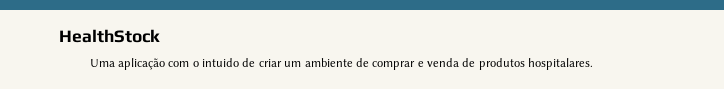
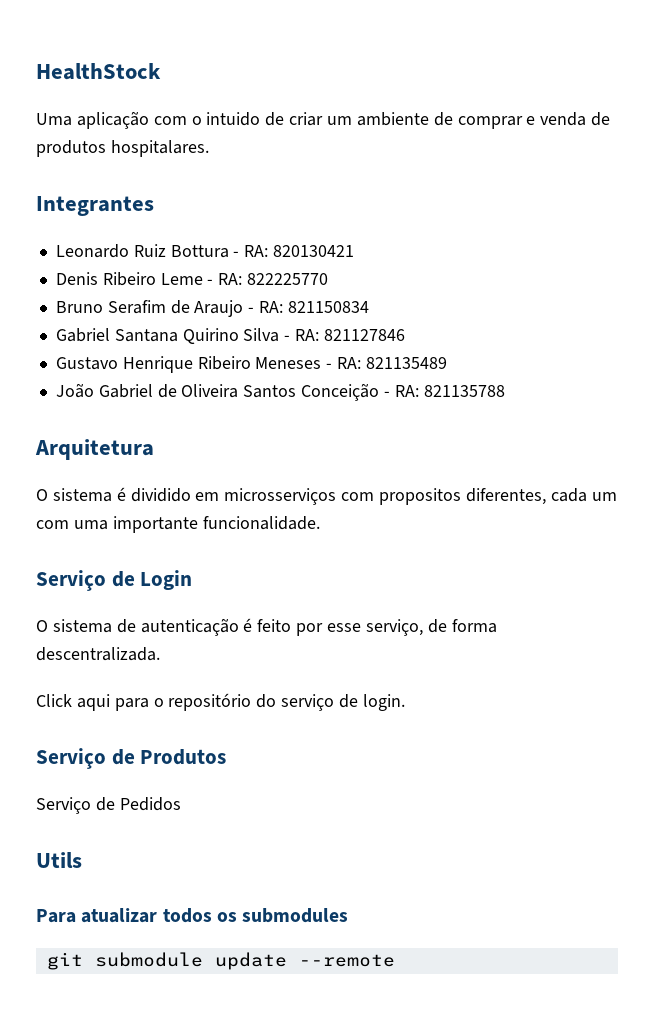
(594, 64) none -> [36,196,154,216] [55,244,355,258] [55,272,329,286] [55,300,369,317] [55,328,405,344] [55,356,447,373] [55,383,505,401] [35,439,154,460] [36,487,617,505] [36,516,320,533] [36,570,193,591] [36,618,497,636] [36,647,160,661] [36,693,405,711] [36,748,227,769] [36,797,181,814] [36,852,82,868] [36,908,349,923] [46,952,395,970] // Integrantes // Leonardo Ruiz Bottura - RA: 820130421 // Denis Ribeiro Leme - RA: 822225770 // Bruno Serafim de Araujo - RA: 821150834 // Gabriel Santana Quirino Silva - RA: 821127846 // Gustavo Henrique Ribeiro Meneses - RA: 821135489 // João Gabriel de Oliveira Santos Conceição - RA: 821135788 // Arquitetura // O sistema é dividido em microsserviços com propositos diferentes, cada um com uma importante funcionalidade. // Serviço de Login // O sistema de autenticação é feito por esse serviço, de forma descentralizada. // Click aqui para o repositório do serviço de login. // Serviço de Produtos // Serviço de Pedidos // Utils // Para atualizar todos os submodules // git submodule update --remote

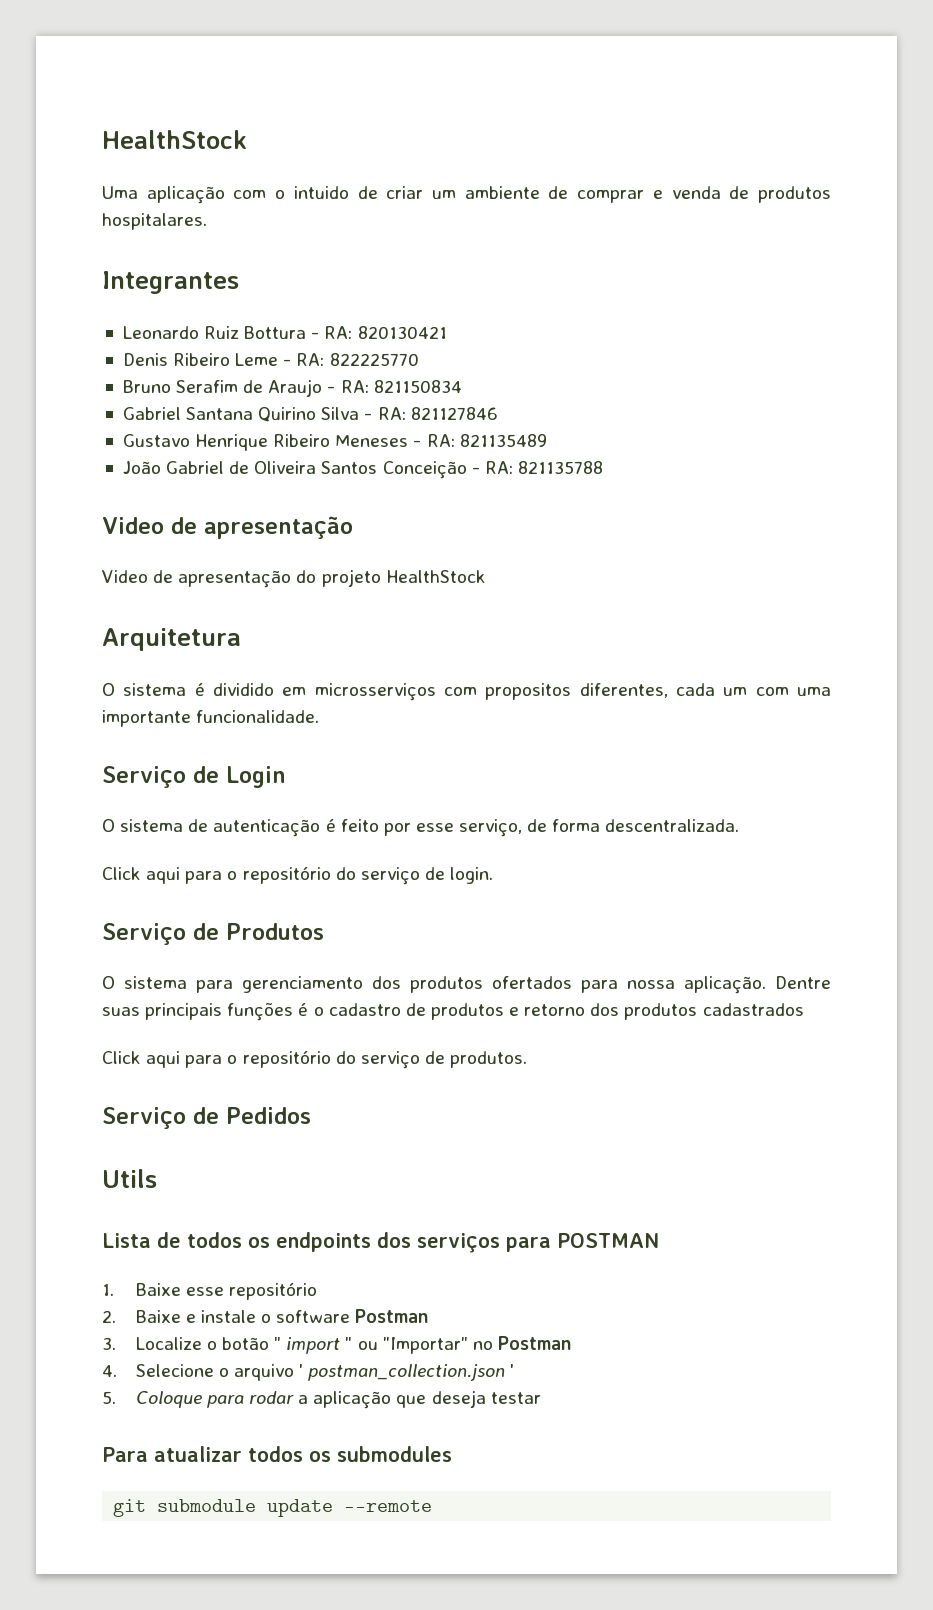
(505, 391) none -> [102,516,353,539] [102,569,486,588] // Video de apresentação // Video de apresentação do projeto HealthStock
[36,797,181,814] [36,852,82,868] Serviço de Pedidos // Utils -> [102,976,831,994] [102,1002,804,1021] [102,1050,528,1069] [102,1107,311,1129] [102,1169,157,1188] [102,1232,659,1253] [102,1282,318,1300] [102,1309,429,1323] [102,1336,571,1354] [102,1364,515,1381] [102,1390,541,1409] O sistema para gerenciamento dos produtos ofertados para nossa aplicação. Dentre suas principais funções é o cadastro de produtos e retorno dos produtos cadastrados // Click aqui para o repositório do serviço de produtos. // Serviço de Pedidos // Utils // Lista de todos os endpoints dos serviços para POSTMAN // 1. Baixe esse repositório // 2. Baixe e instale o software Postman // 3. Localize o botão " import " ou "Importar" no Postman // 4. Selecione o arquivo ' postman_collection.json ' // 5. Coloque para rodar a aplicação que deseja testar

